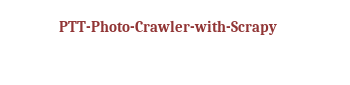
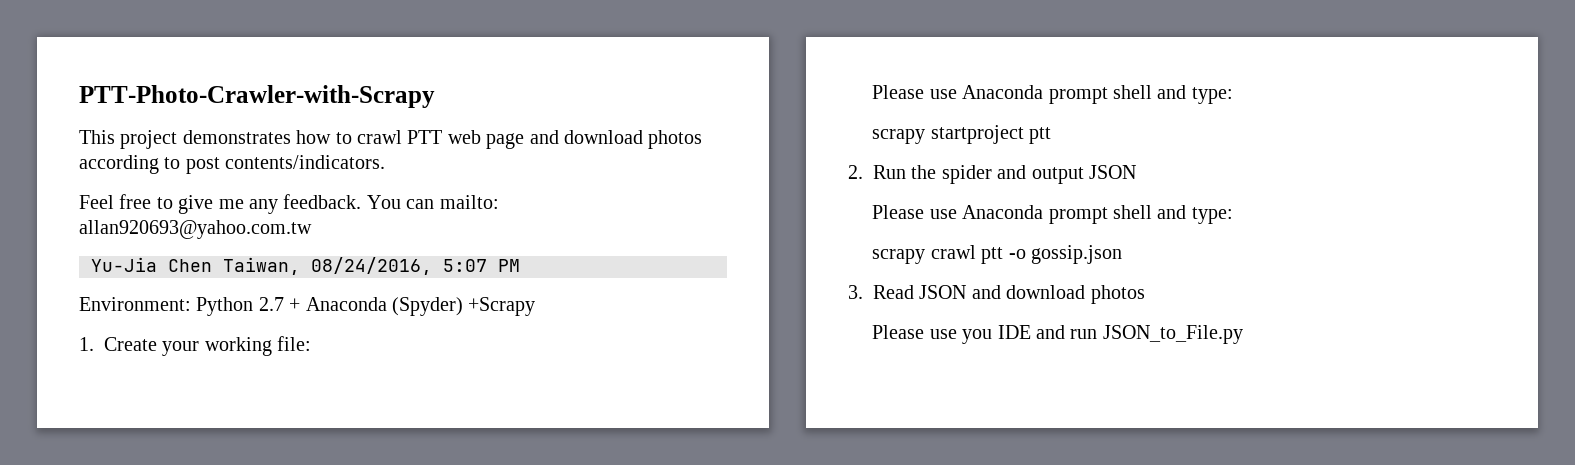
(277, 27) none -> [79,130,703,149] [79,155,386,174] [79,194,499,214] [79,220,312,239] [91,257,520,275] [79,297,536,316] [79,336,312,356] [872,85,1233,104] [872,125,1052,144] [848,165,1136,184] [872,205,1233,224] [872,245,1123,264] [848,285,1145,304] [872,325,1243,344] // This project demonstrates how to crawl PTT web page and download photos according to post contents/indicators. // Feel free to give me any feedback. You can mailto: allan920693@yahoo.com.tw // Yu-Jia Chen Taiwan, 08/24/2016, 5:07 PM // Environment: Python 2.7 + Anaconda (Spyder) +Scrapy // 1. Create your working file: // Please use Anaconda prompt shell and type: // scrapy startproject ptt // 2. Run the spider and output JSON // Please use Anaconda prompt shell and type: // scrapy crawl ptt -o gossip.json // 3. Read JSON and download photos // Please use you IDE and run JSON_to_File.py

